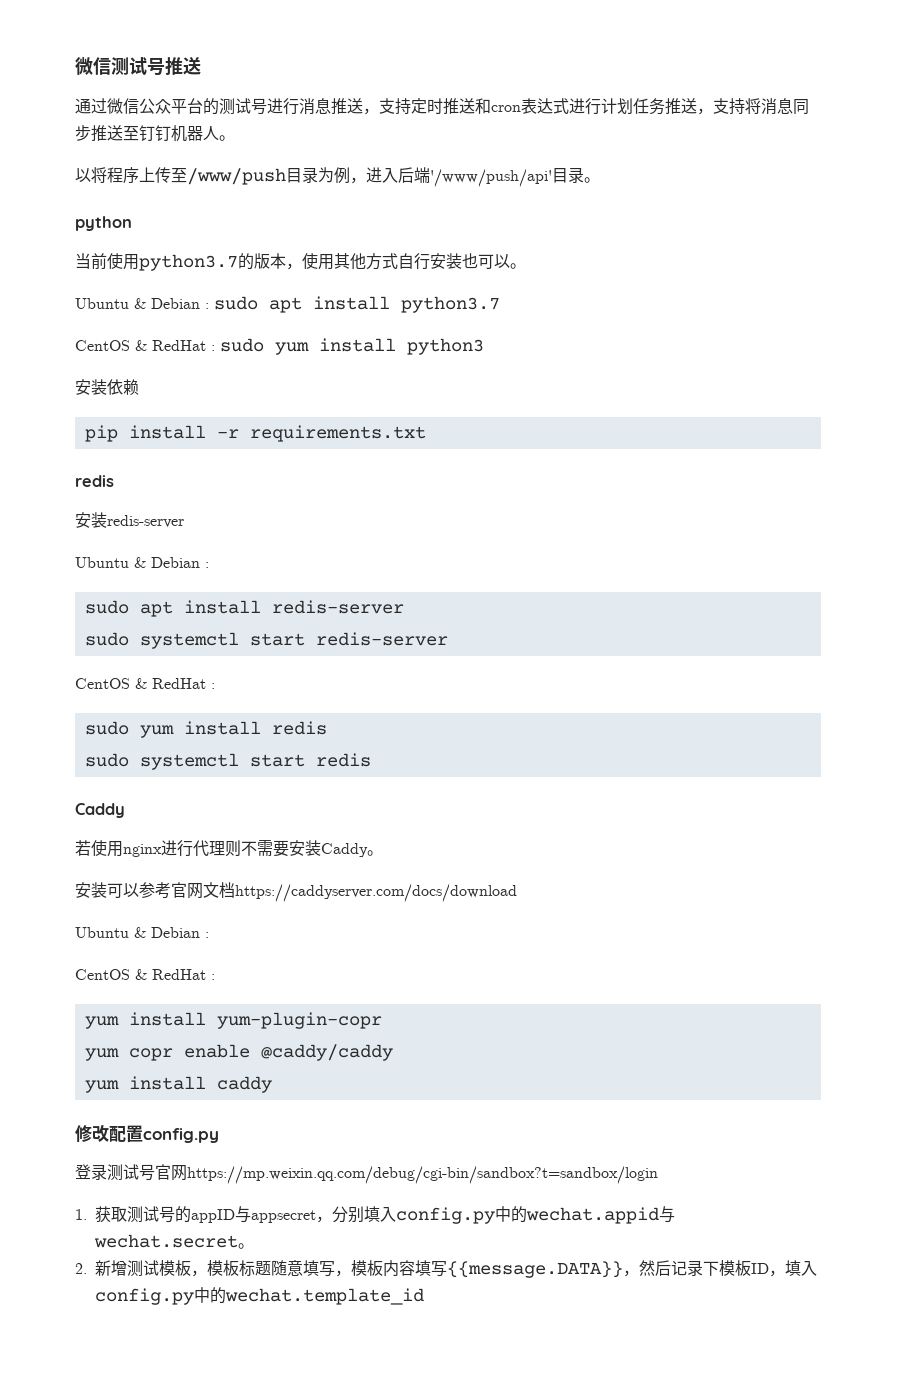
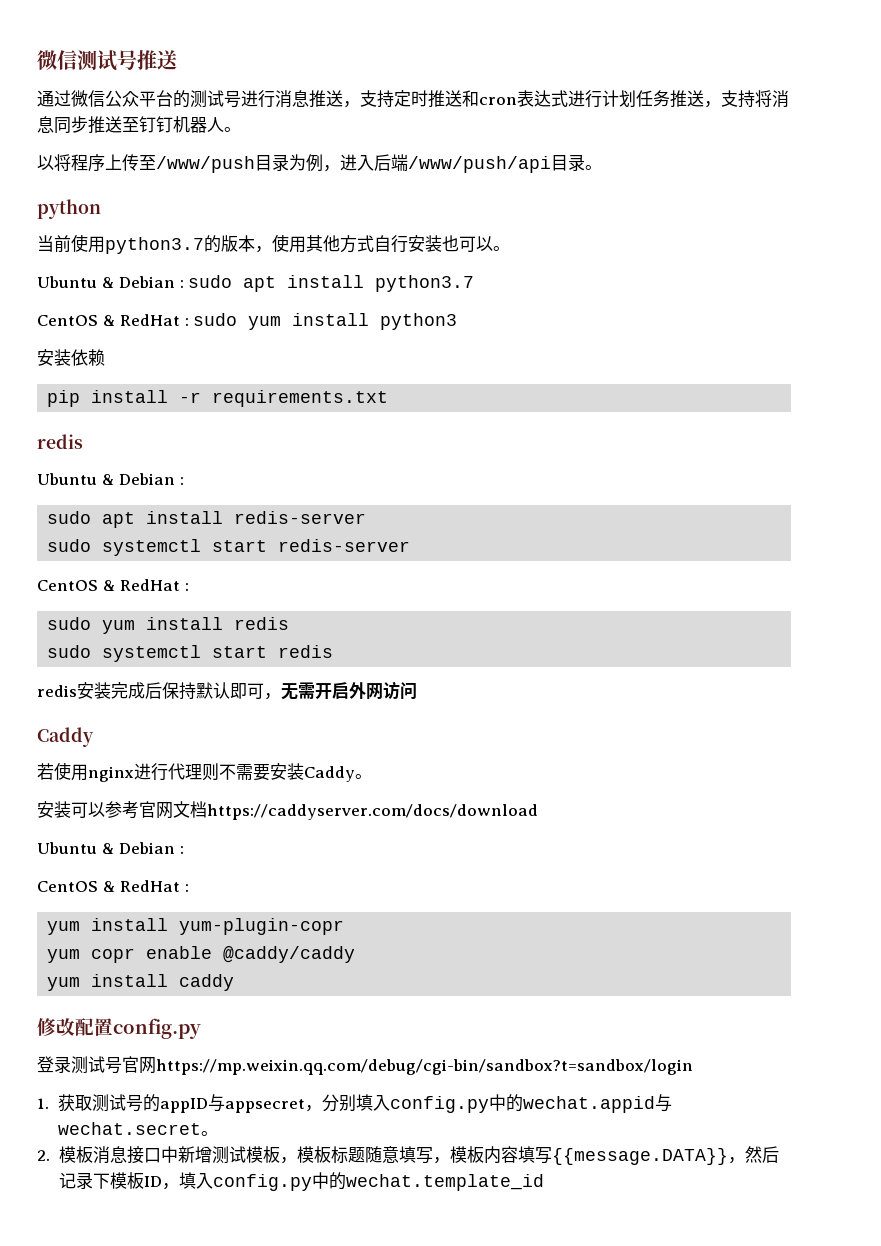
[430,169,552,187] '/www/push/api' -> [408,156,551,173] /www/push/api
[75,512,184,528] // 安装redis-server -> (83, 441) none
(371, 760) none -> [37,681,417,700] // redis安装完成后保持默认即可，无需开启外网访问
(87, 1268) none -> [58,1146,178,1164] 模板消息接口中

